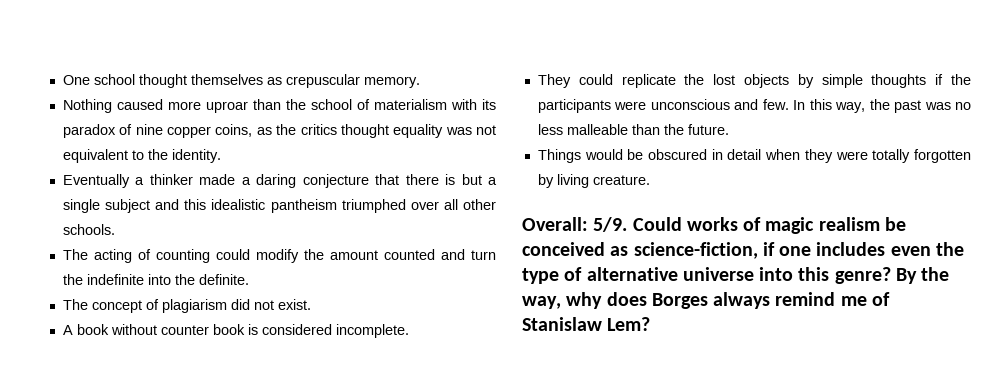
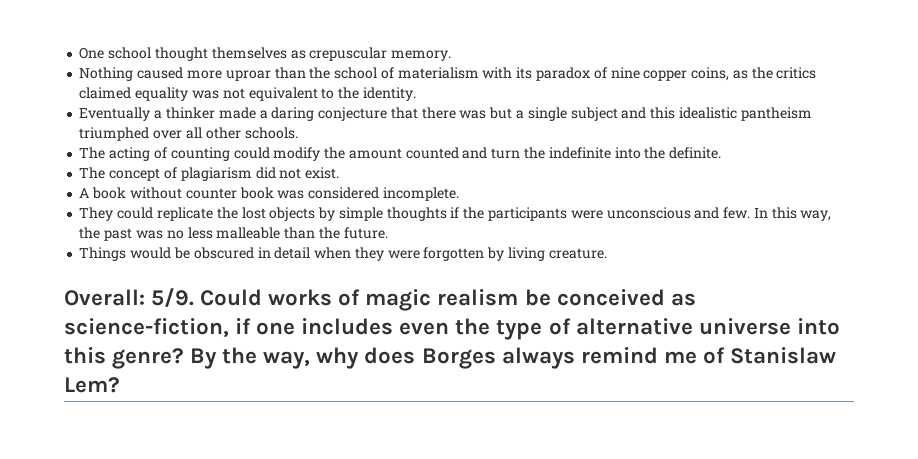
[340,124,389,138] thought -> [79,87,132,99] claimed
[445,174,456,185] is -> [459,110,487,119] was
[247,324,258,335] is -> [277,190,305,199] was
[872,149,911,163] totally -> (420, 254) none

